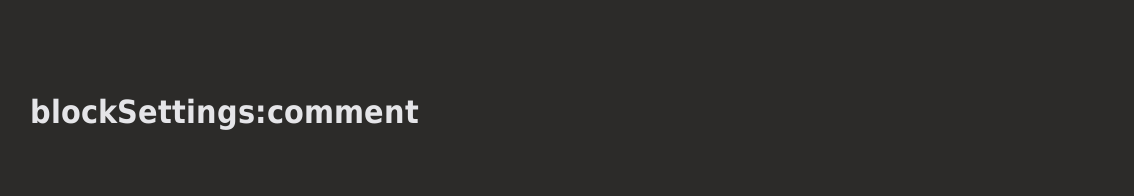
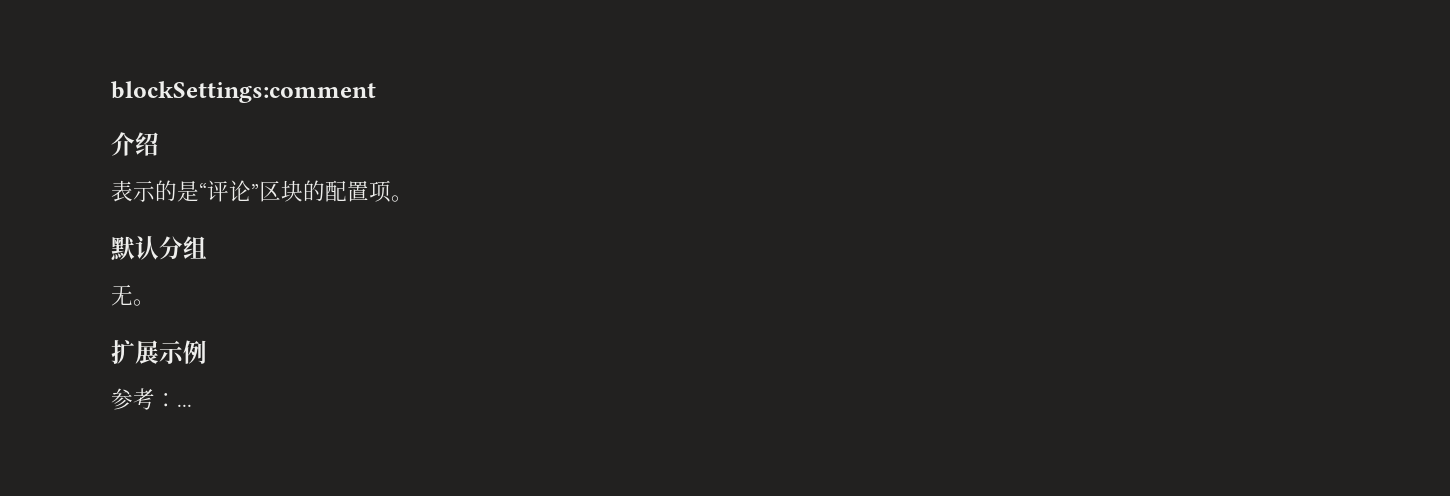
(419, 114) none -> [111,132,159,156] [111,180,413,203] [111,236,207,261] [111,284,155,306] [111,340,207,364] [111,388,192,410] // 介绍 // 表示的是“评论”区块的配置项。 // 默认分组 // 无。 // 扩展示例 // 参考：...

